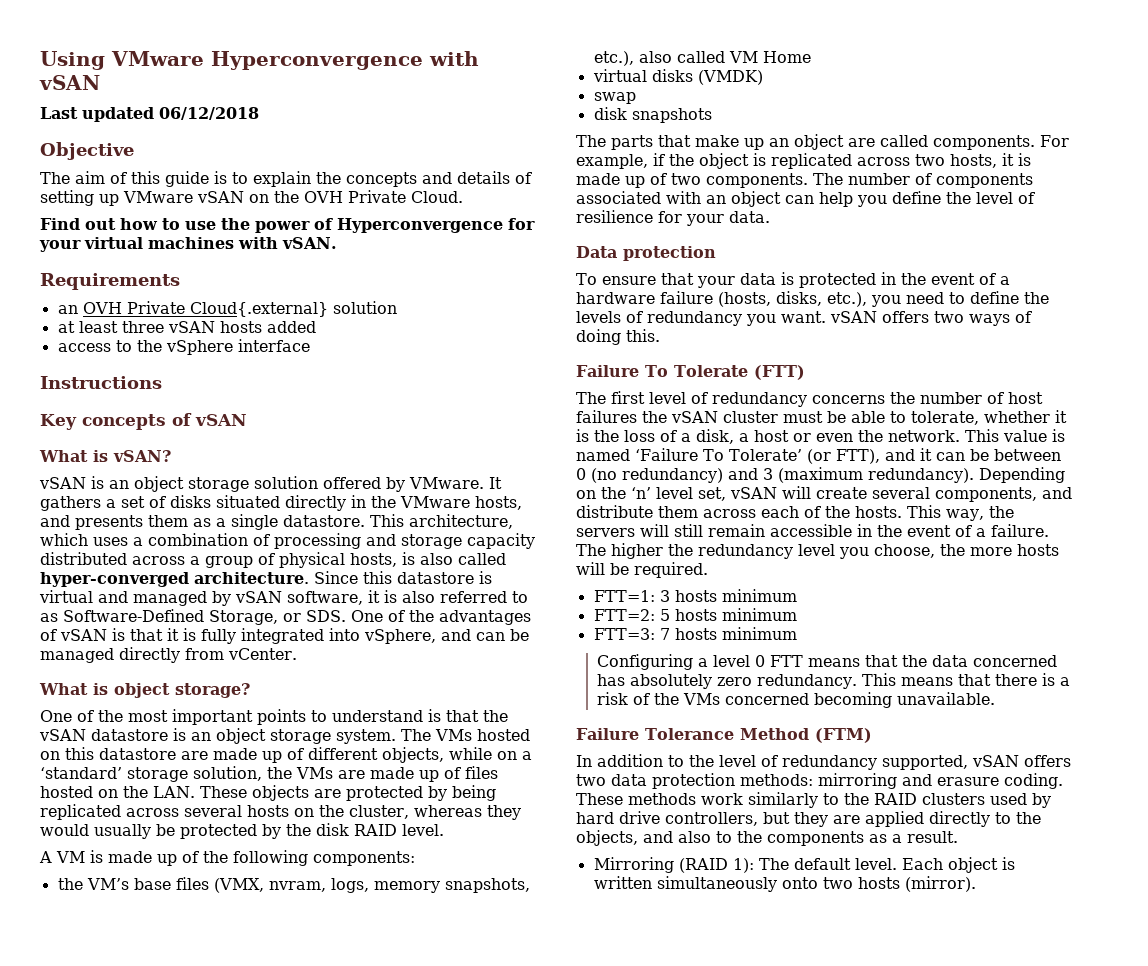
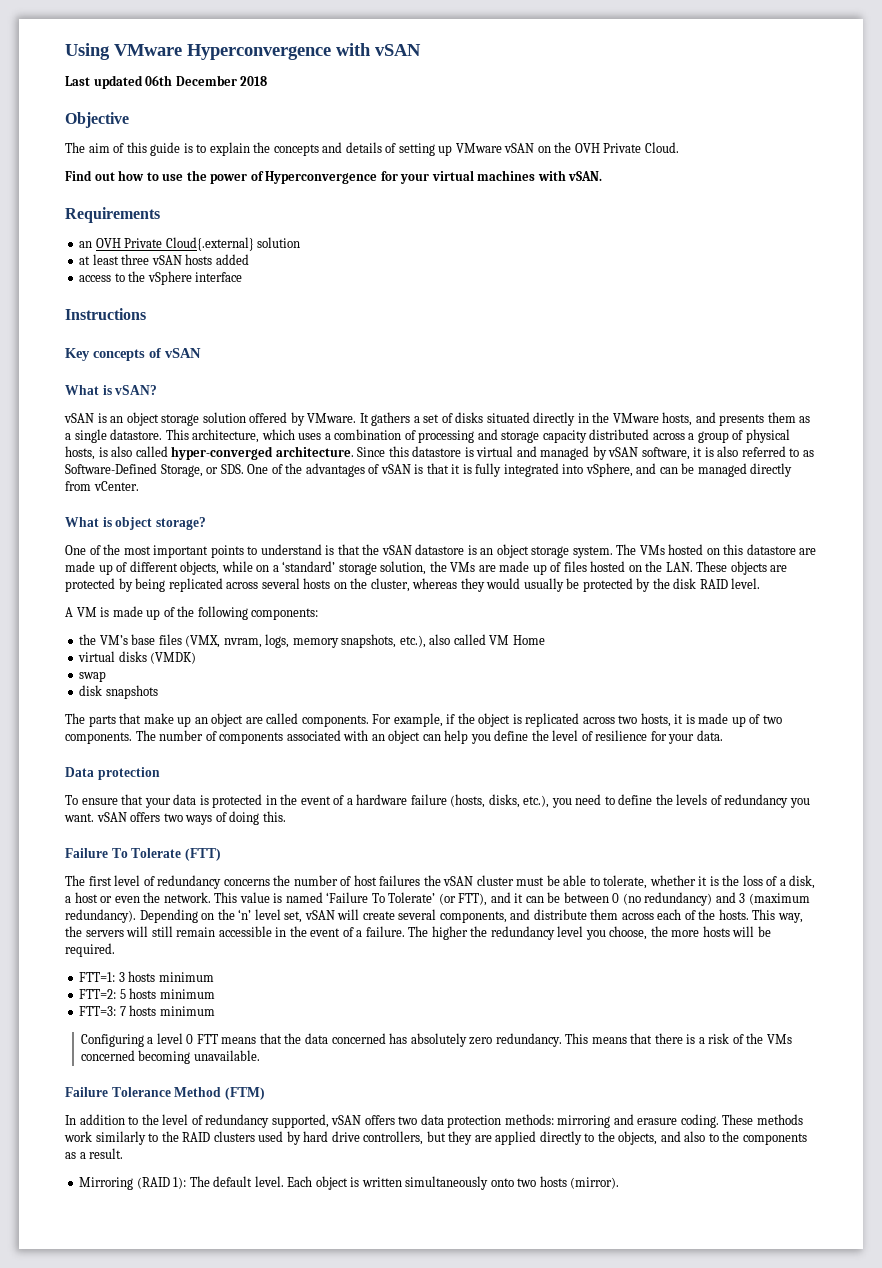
[159,107,259,120] 06/12/2018 -> [145,75,268,86] 06th December 2018

